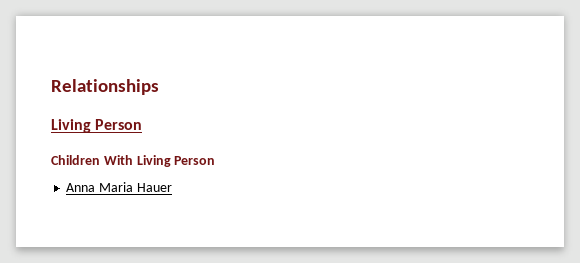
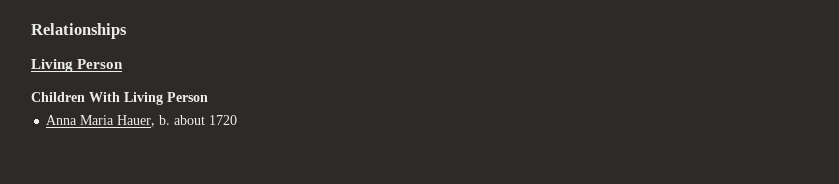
[136,183,172,192] Hauer -> [117,115,238,127] Hauer, b. about 1720

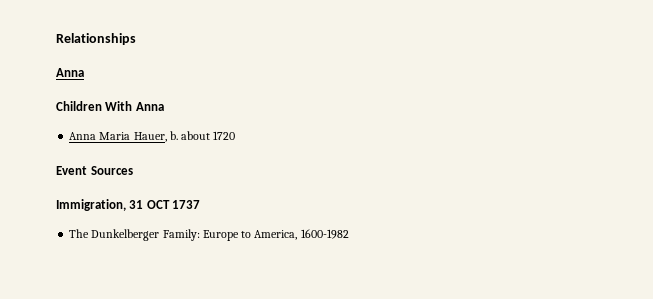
[31,59,124,72] Living Person -> [56,68,84,77] Anna
[124,92,208,105] Living Person -> [135,102,164,111] Anna
(238, 120) none -> [56,166,133,175] [56,199,201,211] [69,229,349,241] // Event Sources // Immigration, 31 OCT 1737 // The Dunkelberger Family: Europe to America, 1600-1982

